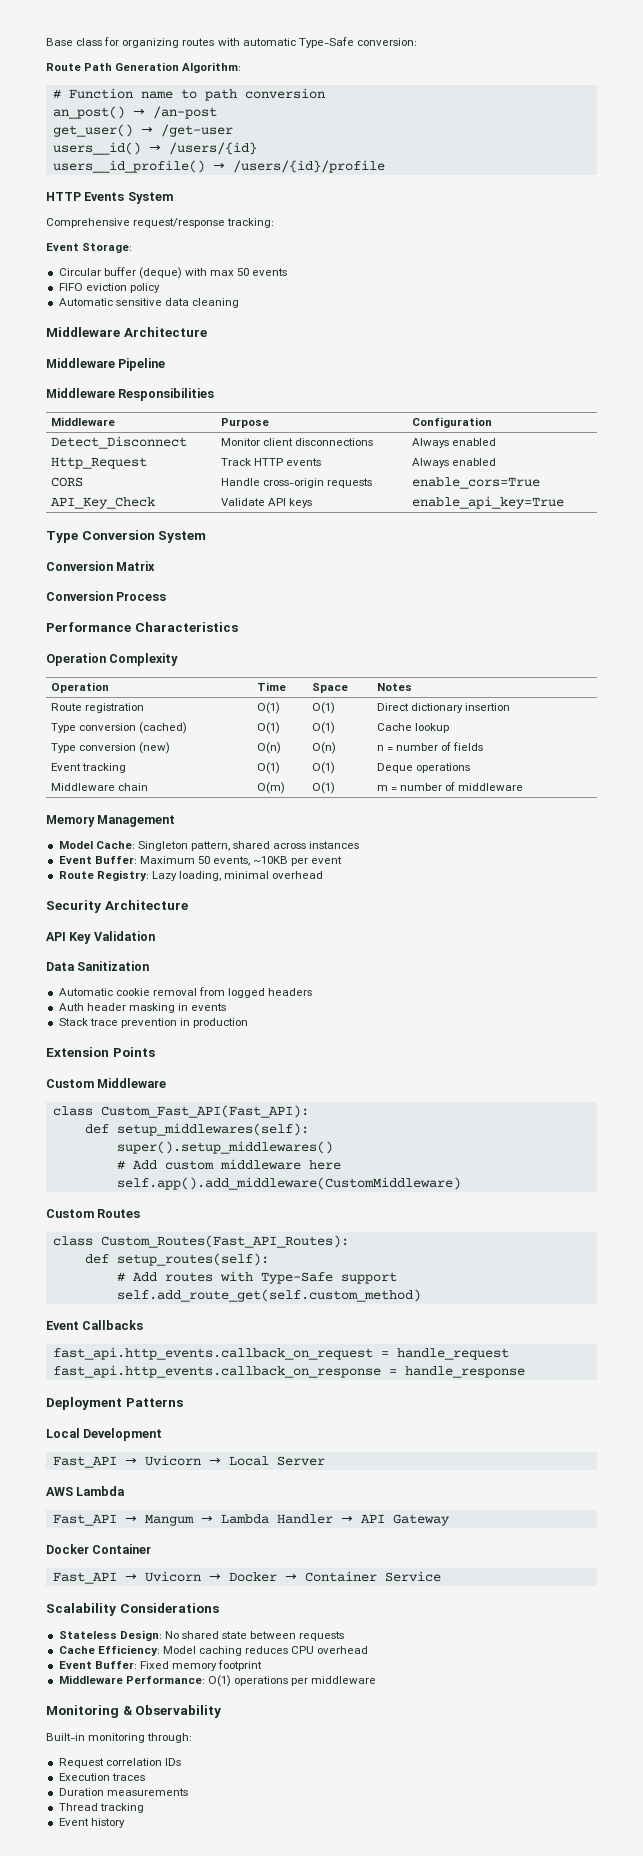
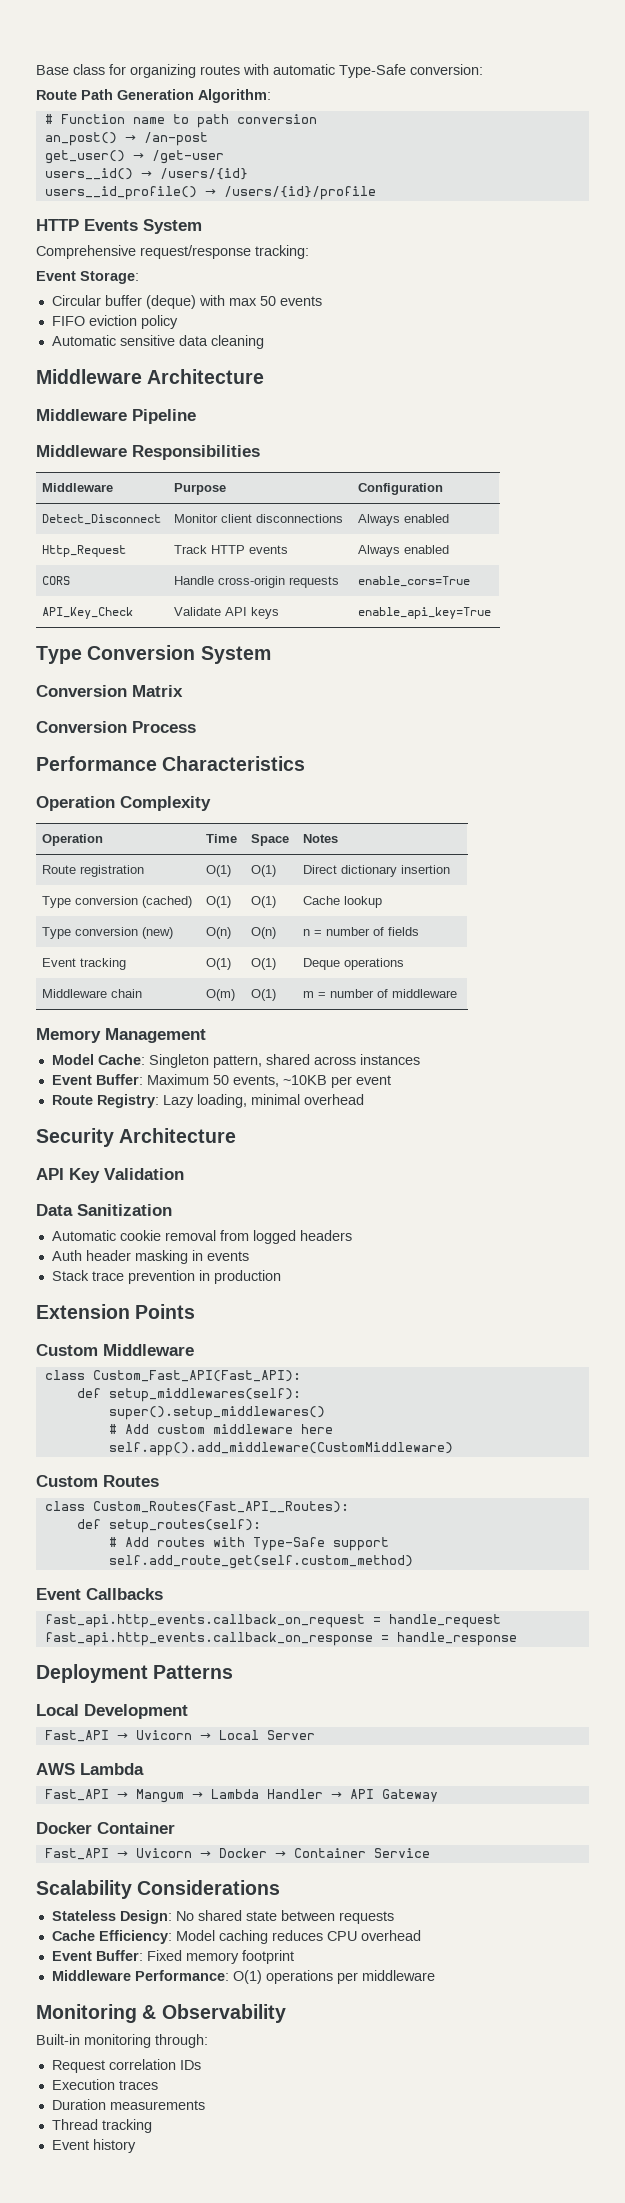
[100,1235,349,1248] Custom_Routes(Fast_API_Routes): -> [92,1501,349,1513] Custom_Routes(Fast_API__Routes):

